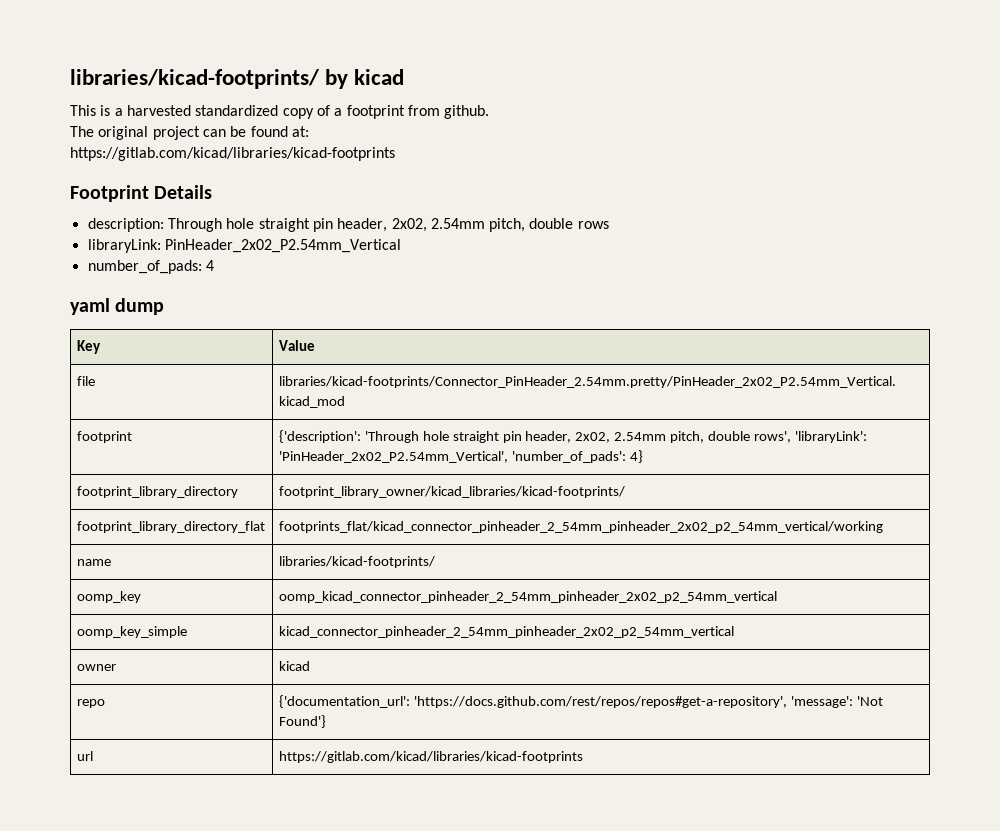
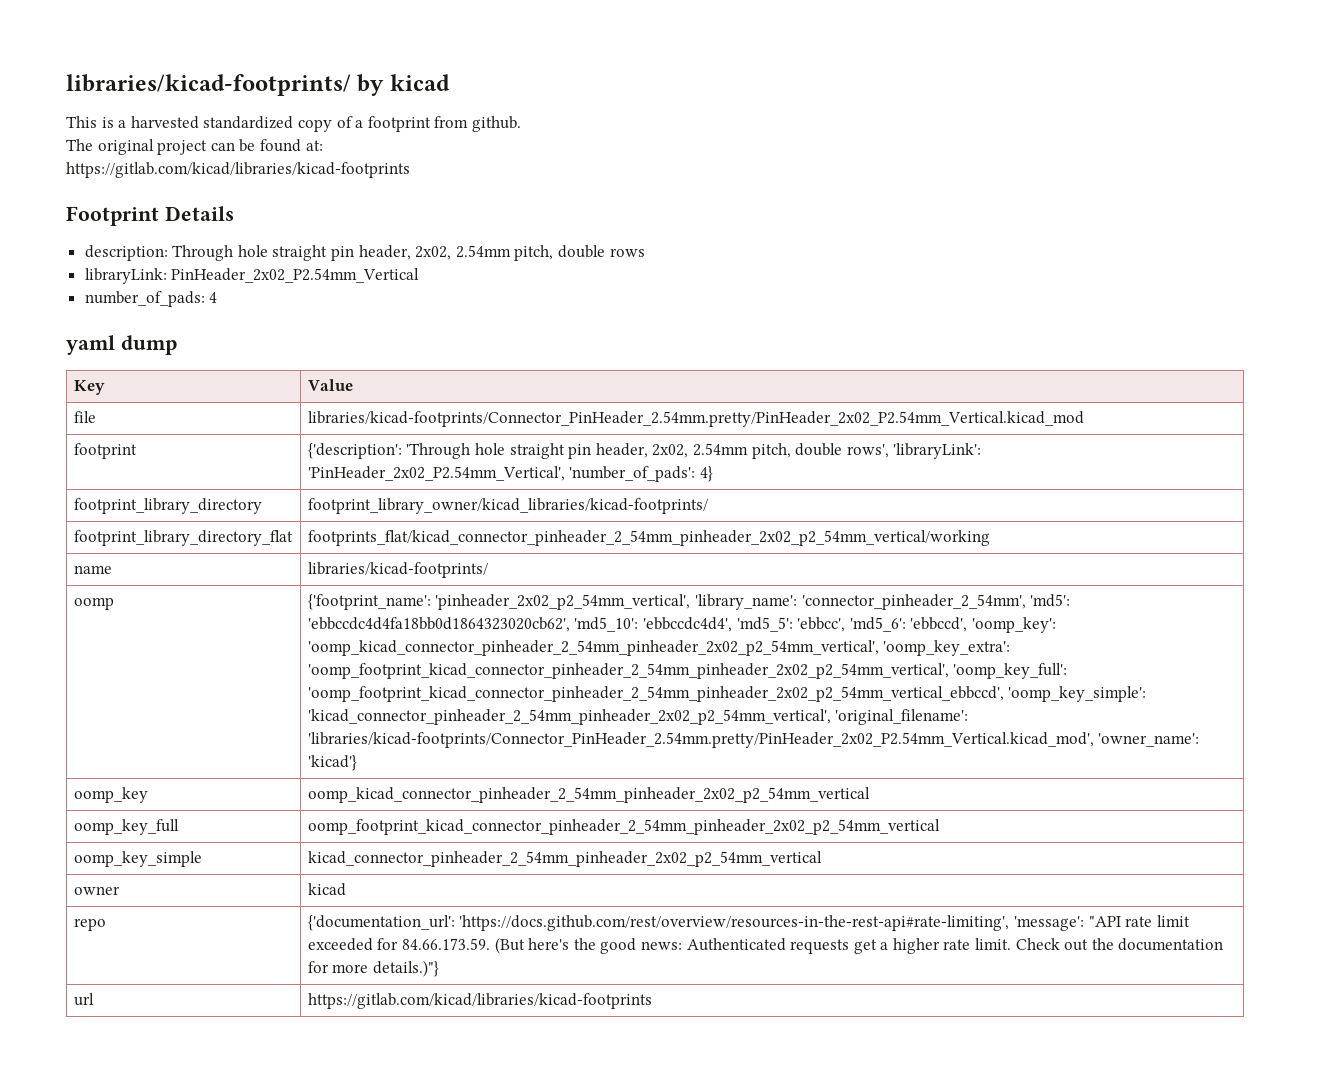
(435, 562) none -> [73,597,114,610] [307,594,1071,610] [307,617,1056,633] [307,640,1011,656] [307,663,1068,679] [307,686,1147,702] [307,709,969,725] [307,732,1200,748] [307,755,357,771] // oomp | {'footprint_name': 'pinheader_2x02_p2_54mm_vertical', 'library_name': 'connector_pinheader_2_54mm', 'md5': 'ebbccdc4d4fa18bb0d1864323020cb62', 'md5_10': 'ebbccdc4d4', 'md5_5': 'ebbcc', 'md5_6': 'ebbccd', 'oomp_key': 'oomp_kicad_connector_pinheader_2_54mm_pinheader_2x02_p2_54mm_vertical', 'oomp_key_extra': 'oomp_footprint_kicad_connector_pinheader_2_54mm_pinheader_2x02_p2_54mm_vertical', 'oomp_key_full': 'oomp_footprint_kicad_connector_pinheader_2_54mm_pinheader_2x02_p2_54mm_vertical_ebbccd', 'oomp_key_simple': 'kicad_connector_pinheader_2_54mm_pinheader_2x02_p2_54mm_vertical', 'original_filename': 'libraries/kicad-footprints/Connector_PinHeader_2.54mm.pretty/PinHeader_2x02_P2.54mm_Vertical.kicad_mod', 'owner_name': 'kicad'}
(777, 597) none -> [73,819,179,835] [307,819,940,835] // oomp_key_full | oomp_footprint_kicad_connector_pinheader_2_54mm_pinheader_2x02_p2_54mm_vertical
[413,696,883,708] [278,715,326,728] 'https://docs.github.com/rest/repos/repos#get-a-repository', 'message': 'Not Found'} -> [459,915,1190,931] [307,937,1224,954] [307,960,439,977] 'https://docs.github.com/rest/overview/resources-in-the-rest-api#rate-limiting', 'message': "API rate limit exceeded for 84.66.173.59. (But here's the good news: Authenticated requests get a higher rate limit. Check out the documentation for more details.)"}

